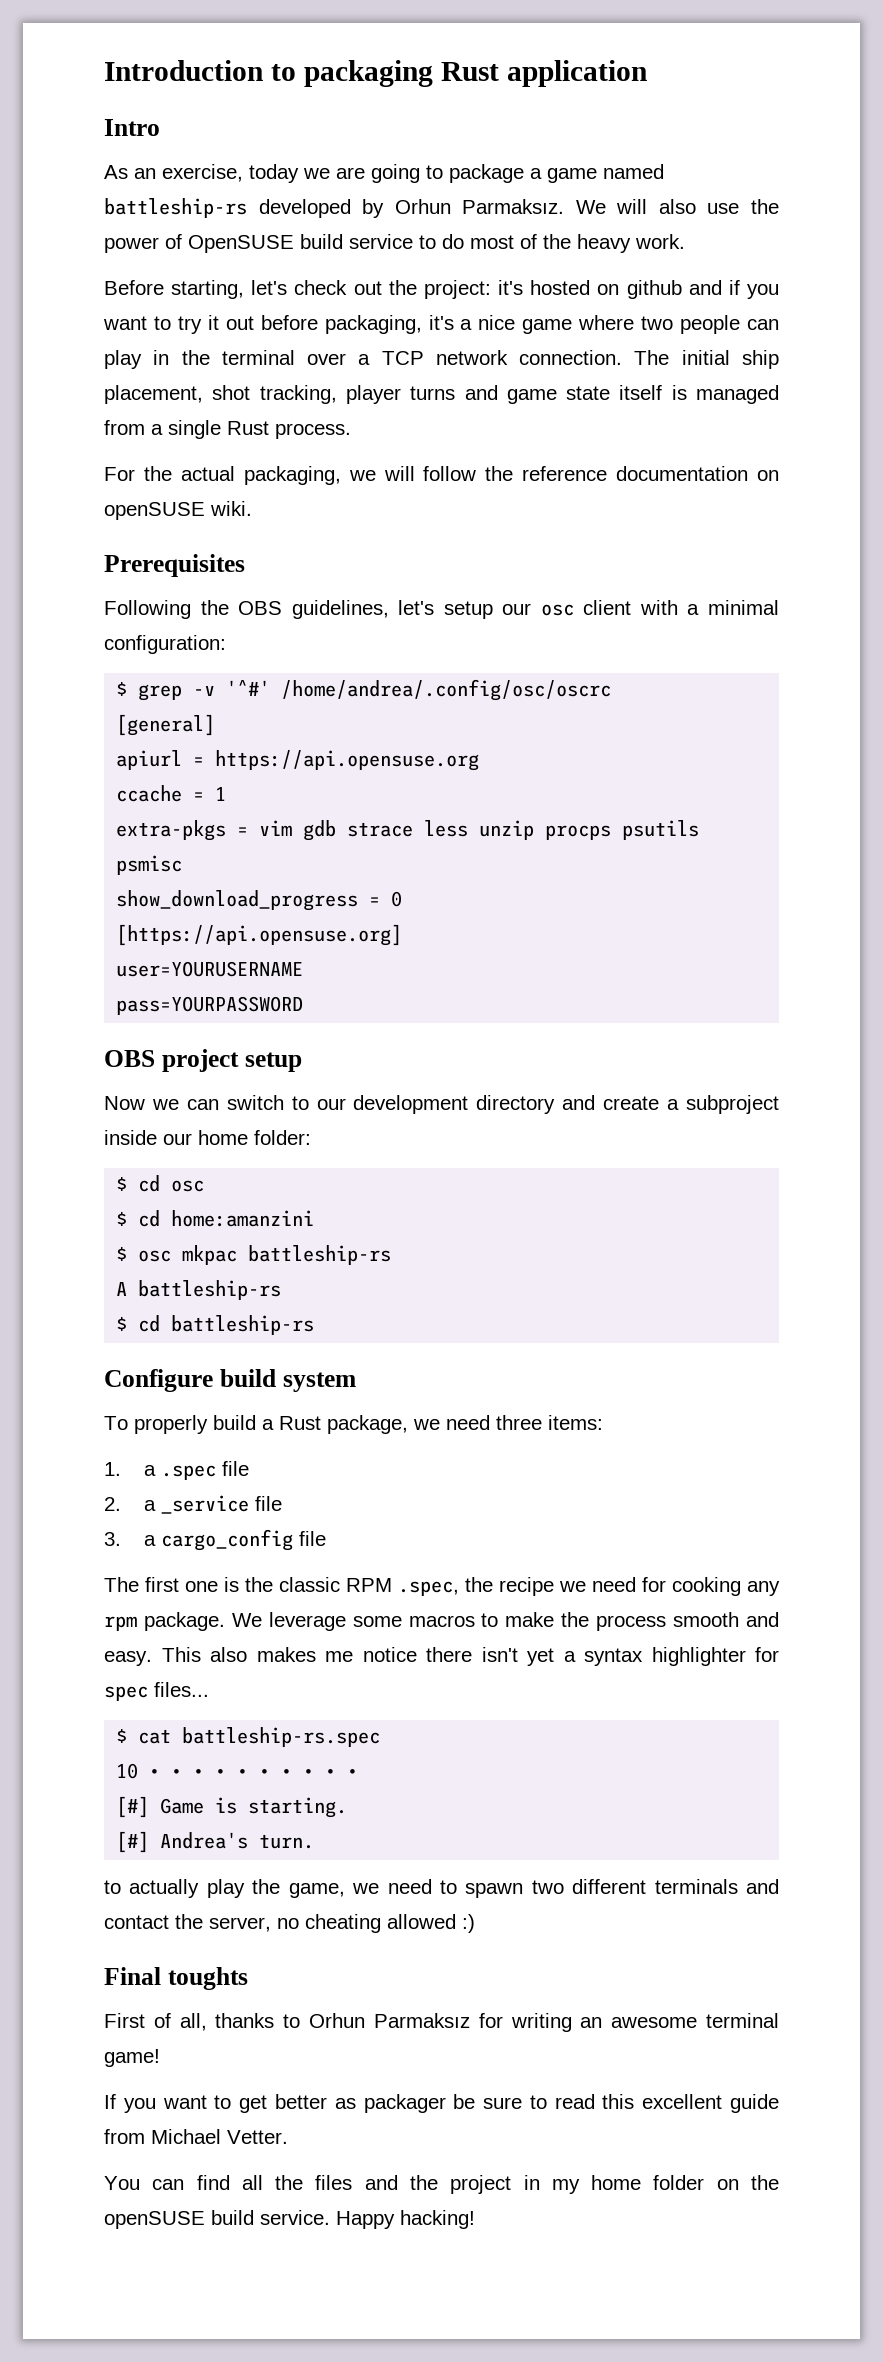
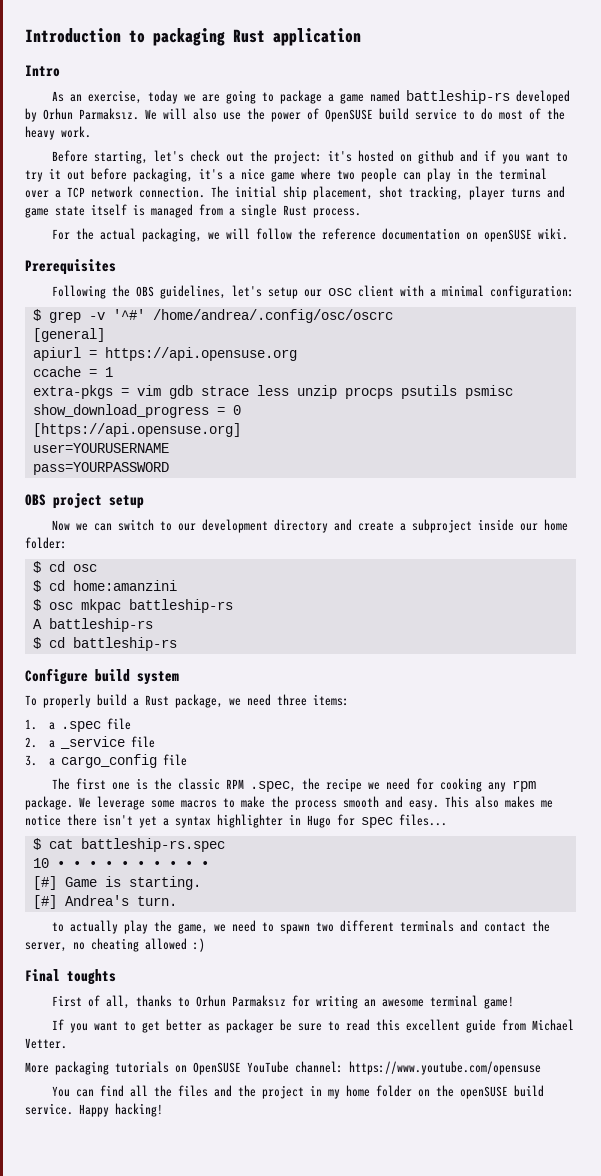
(746, 1656) none -> [289,814,331,828] in Hugo
(288, 2137) none -> [25,1061,541,1075] // More packaging tutorials on OpenSUSE YouTube channel: https://www.youtube.com/opensuse

